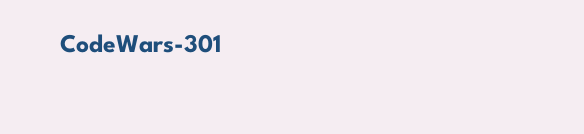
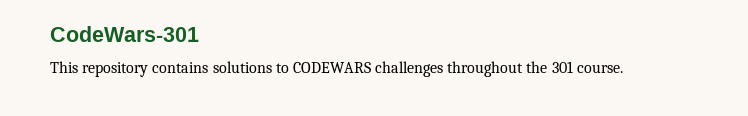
(221, 43) none -> [50,61,623,77] // This repository contains solutions to CODEWARS challenges throughout the 301 course.

